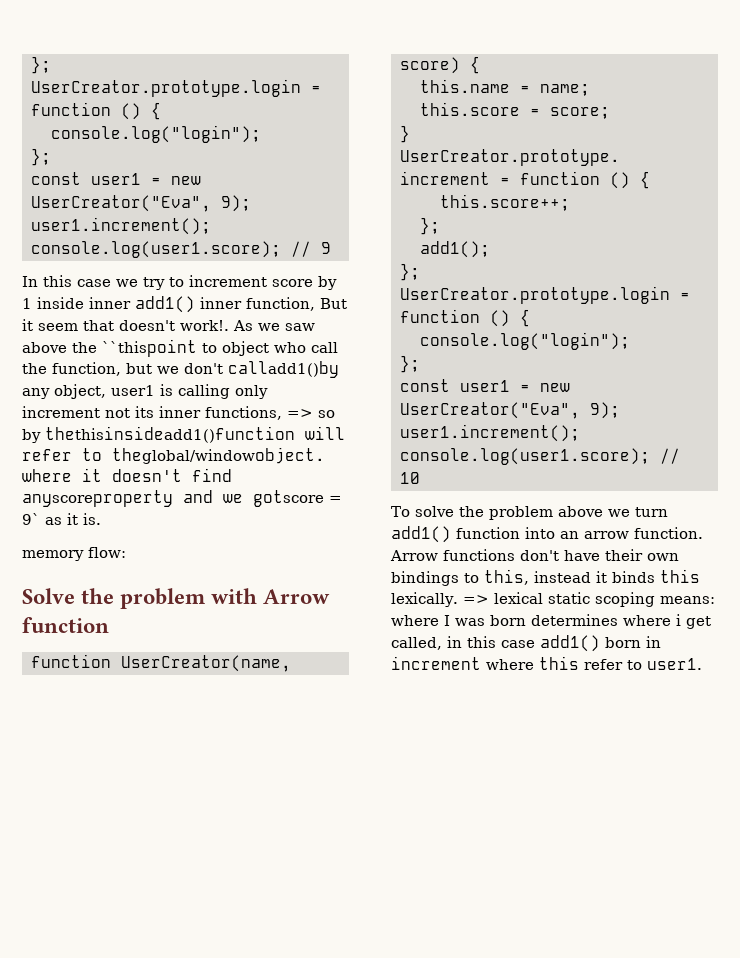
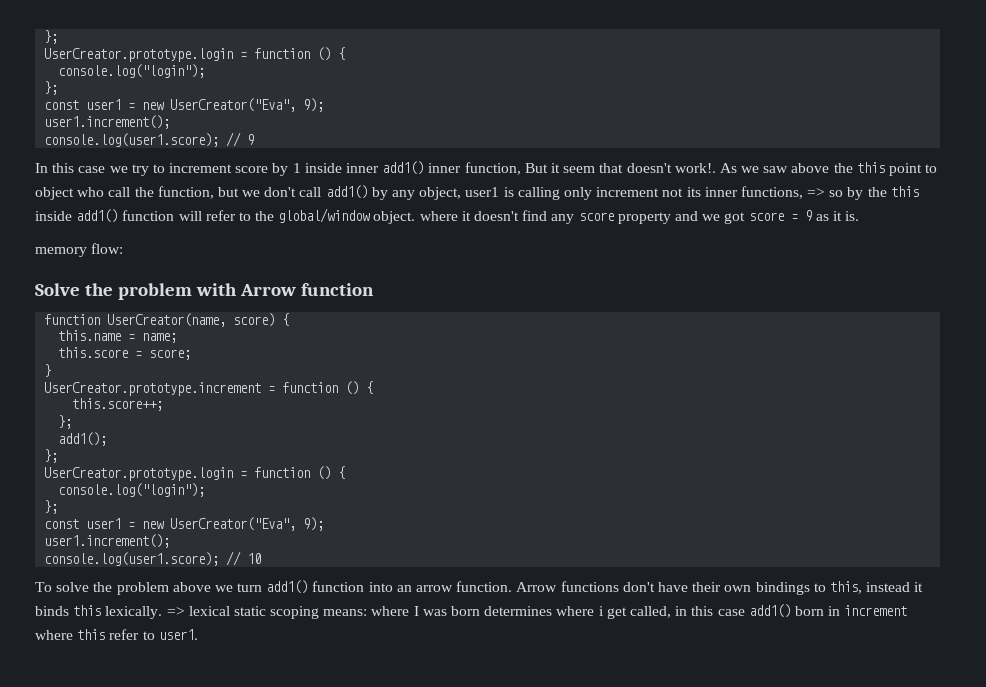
[102,339,197,357] ``thispoint -> [856,162,922,176] this point
[228,361,339,378] calladd1()by -> [299,185,388,200] call add1() by
[45,426,345,443] [22,447,325,464] [22,468,232,482] [22,490,342,507] [22,513,40,525] thethisinsideadd1()function will refer to theglobal/windowobject. where it doesn't find anyscoreproperty and we gotscore = 9` -> [867,186,919,197] [35,208,812,224] the this inside add1() function will refer to the global/window object. where it doesn't find any score property and we got score = 9

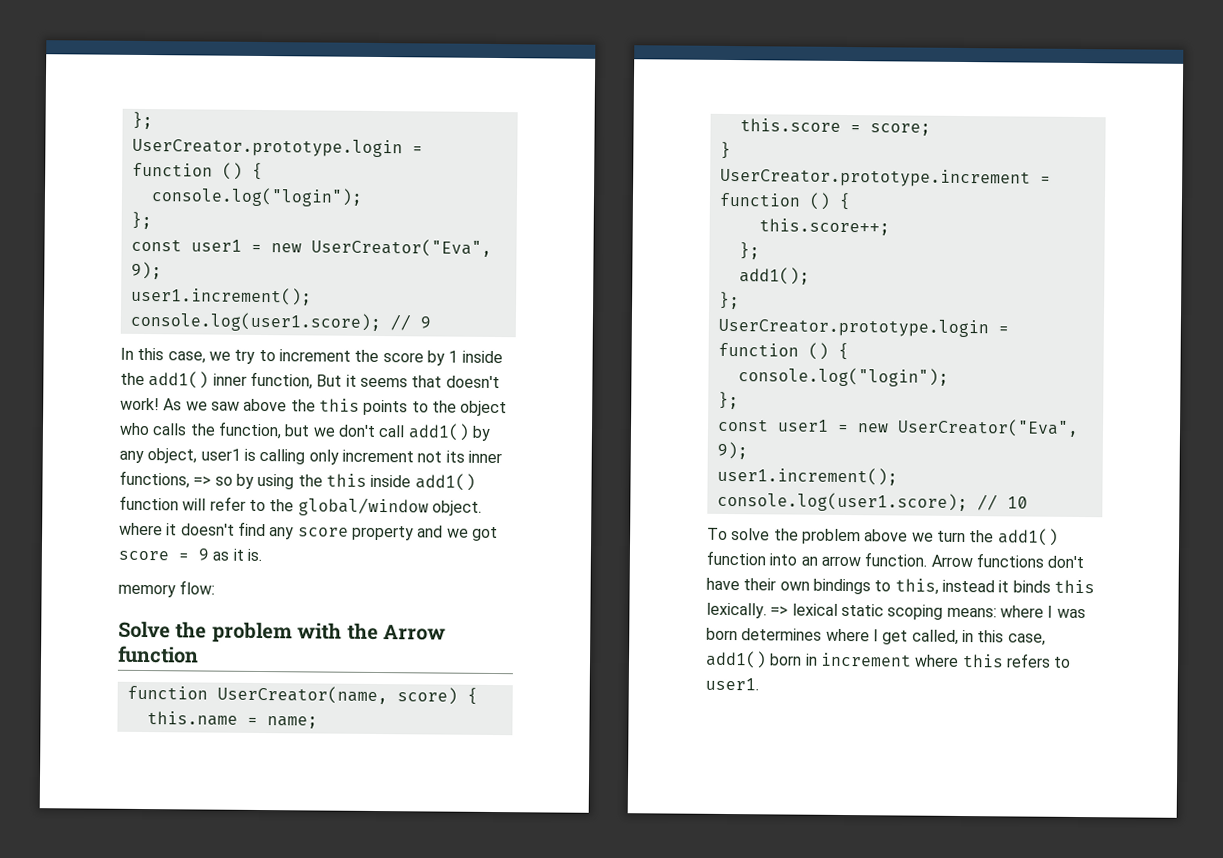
[78,166,106,173] case -> [167,351,206,364] case,
(233, 168) none -> [354,349,380,363] the
[346,163,380,173] inner -> [120,372,145,386] the
[563,166,596,173] seem -> [359,377,408,388] seems
[674,163,716,173] work!. -> [120,397,160,411] work!
[888,163,938,176] point to -> [363,399,457,416] points to the
[108,187,131,197] call -> [152,423,188,436] calls
(864, 193) none -> [257,473,295,490] using
(237, 289) none -> [346,622,379,641] the
(263, 587) none -> [969,530,995,543] the
[598,606,604,616] i -> [872,629,879,642] I
[717,609,745,616] case -> [1007,633,1046,646] case,
[109,629,140,640] refer -> [1005,653,1051,668] refers

